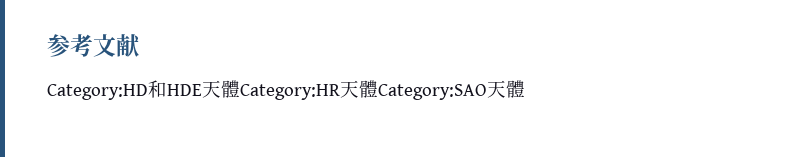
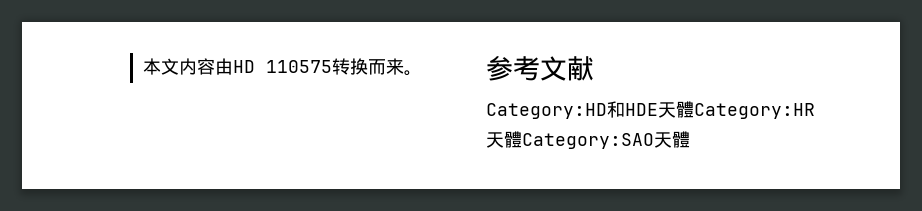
(47, 45) none -> [142,58,422,76] 本文内容由HD 110575转换而来。 //

